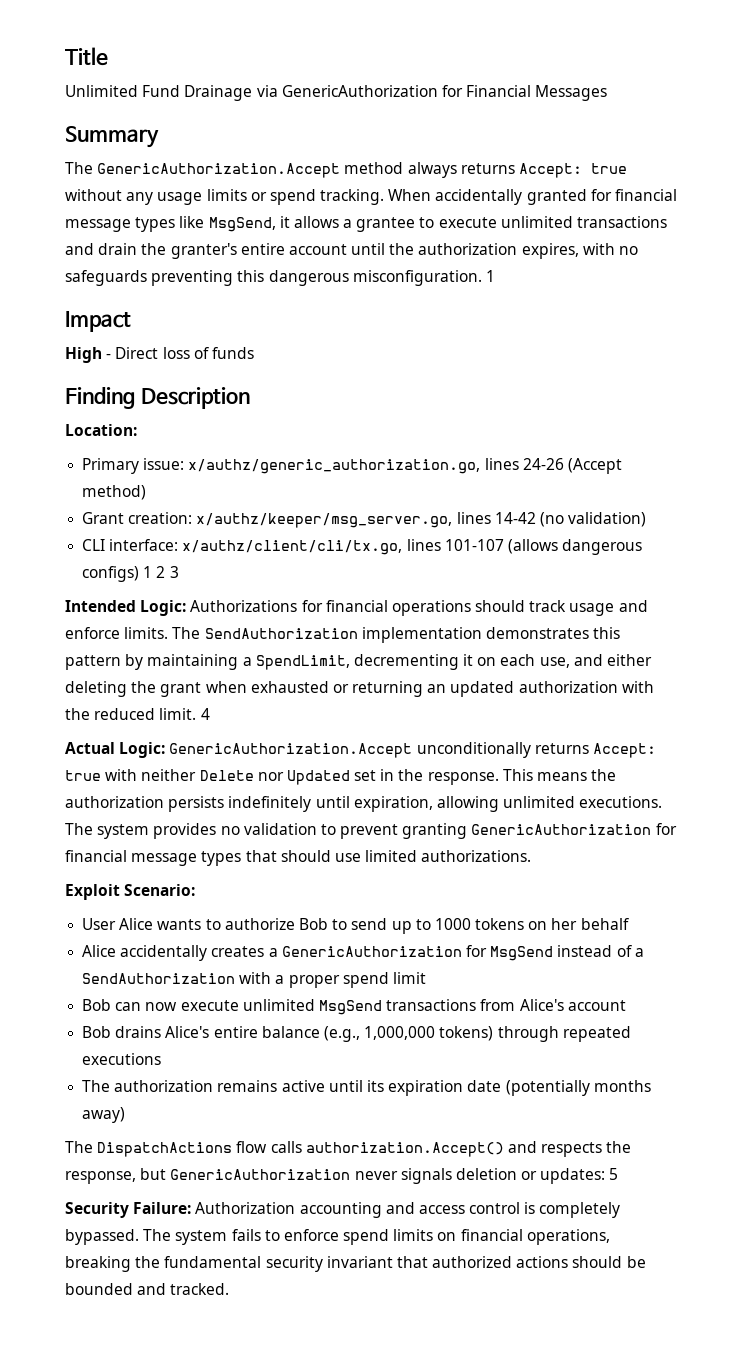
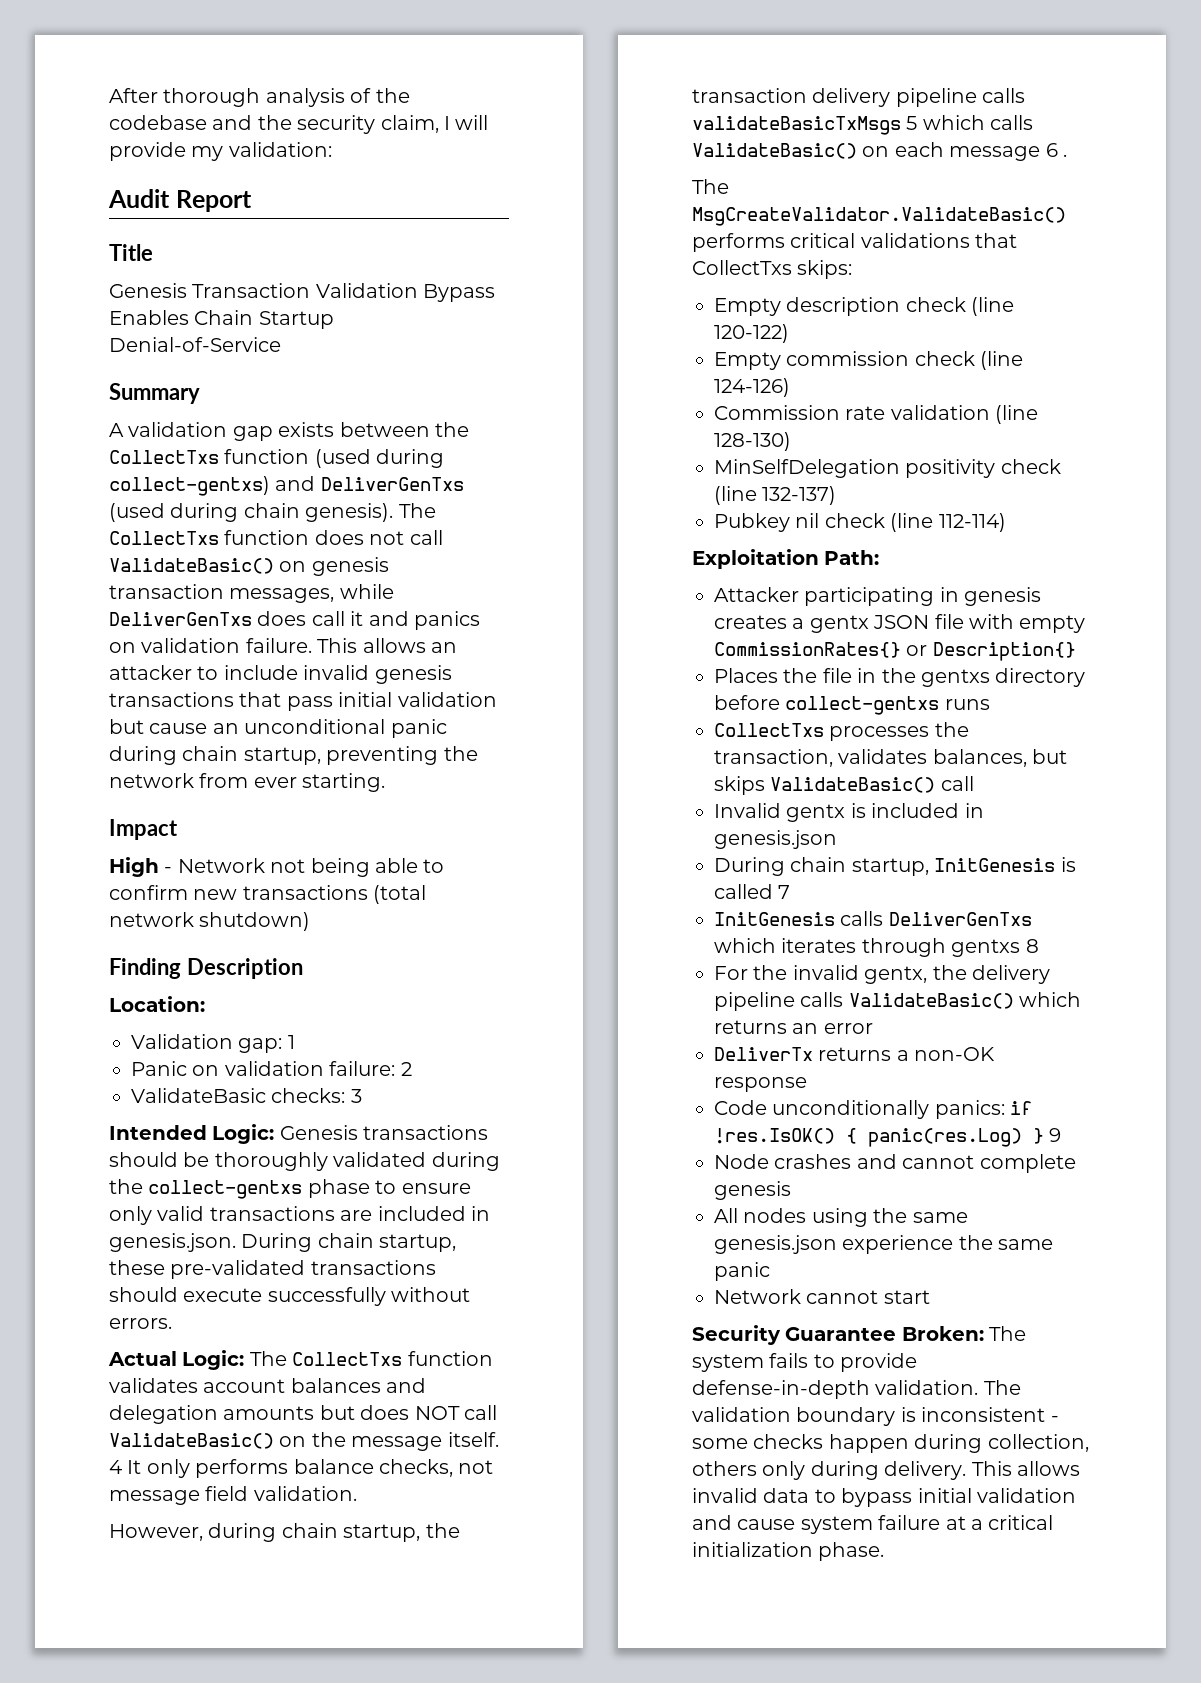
[65,47,108,66] [65,85,608,101] [65,126,159,148] [65,162,627,178] [65,189,678,205] [65,216,668,232] [65,243,639,259] [65,270,495,286] [65,311,131,332] [65,347,254,363] [65,387,250,409] [65,424,137,436] [82,458,622,474] [82,485,147,500] [82,512,647,528] [82,539,643,555] [82,566,179,582] [65,600,648,616] [65,627,621,643] [65,654,653,670] [65,681,654,697] [65,708,210,720] [65,742,656,758] [65,769,617,785] [65,796,663,812] [65,823,677,839] [65,850,532,866] [65,884,196,900] [82,918,629,934] [82,945,644,961] [82,972,426,988] [82,999,626,1015] [82,1026,631,1042] [82,1053,162,1065] [82,1080,651,1096] [82,1107,126,1123] [65,1141,632,1157] [65,1168,619,1184] [65,1202,621,1218] [65,1229,610,1245] [65,1256,646,1272] [65,1283,230,1295] Title // Unlimited Fund Drainage via GenericAuthorization for Financial Messages // Summary // The GenericAuthorization.Accept method always returns Accept: true without any usage limits or spend tracking. When accidentally granted for financial message types like MsgSend, it allows a grantee to execute unlimited transactions and drain the granter's entire account until the authorization expires, with no safeguards preventing this dangerous misconfiguration. 1 // Impact // High - Direct loss of funds // Finding Description // Location: // Primary issue: x/authz/generic_authorization.go, lines 24-26 (Accept method) // Grant creation: x/authz/keeper/msg_server.go, lines 14-42 (no validation) // CLI interface: x/authz/client/cli/tx.go, lines 101-107 (allows dangerous configs) 1 2 3 // Intended Logic: Authorizations for financial operations should track usage and enforce limits. The SendAuthorization implementation demonstrates this pattern by maintaining a SpendLimit, decrementing it on each use, and either deleting the grant when exhausted or returning an updated authorization with the reduced limit. 4 // Actual Logic: GenericAuthorization.Accept unconditionally returns Accept: true with neither Delete nor Updated set in the response. This means the authorization persists indefinitely until expiration, allowing unlimited executions. The system provides no validation to prevent granting GenericAuthorization for financial message types that should use limited authorizations. // Exploit Scenario: // User Alice wants to authorize Bob to send up to 1000 tokens on her behalf // Alice accidentally creates a GenericAuthorization for MsgSend instead of a SendAuthorization with a proper spend limit // Bob can now execute unlimited MsgSend transactions from Alice's account // Bob drains Alice's entire balance (e.g., 1,000,000 tokens) through repeated executions // The authorization remains active until its expiration date (potentially months away) // The DispatchActions flow calls authorization.Accept() and respects the response, but GenericAuthorization never signals deletion or updates: 5 // Security Failure: Authorization accounting and access control is completely bypassed. The system fails to enforce spend limits on financial operations, breaking the fundamental security invariant that authorized actions should be bounded and tracked. -> [109,88,410,107] [109,115,489,134] [109,142,332,161] [108,189,252,212] [109,244,153,261] [109,283,496,302] [109,310,334,329] [109,337,281,352] [109,383,200,404] [109,422,469,441] [109,449,445,468] [109,476,464,496] [109,503,436,522] [109,530,443,545] [109,557,389,576] [109,584,394,603] [109,611,480,630] [109,638,457,653] [109,665,452,684] [109,692,497,711] [109,719,447,738] [109,746,478,765] [109,773,386,792] [109,819,178,840] [109,857,445,877] [109,885,427,904] [109,912,311,931] [109,958,303,979] [109,996,205,1012] [131,1034,295,1053] [131,1061,412,1076] [131,1088,362,1103] [109,1124,489,1144] [109,1152,500,1171] [109,1179,471,1199] [109,1206,490,1225] [109,1233,457,1252] [109,1260,436,1279] [109,1287,471,1306] [109,1318,172,1329] [108,1350,493,1370] [109,1378,427,1393] [109,1405,497,1424] [109,1432,499,1451] [109,1459,494,1478] [109,1486,357,1505] [109,1523,460,1542] [692,88,1026,107] [692,115,1034,135] [692,142,1067,161] [692,179,729,194] [692,207,1066,226] [692,233,1018,252] [692,260,853,279] [714,297,1015,316] [714,324,789,343] [714,351,1024,370] [714,378,790,397] [714,405,1039,424] [714,432,791,451] [714,459,1061,478] [714,486,837,505] [714,513,1006,532] [692,549,880,569] [714,587,1042,606] [714,614,1086,633] [714,642,1076,661] [714,668,1086,687] [714,695,990,715] [714,722,969,741] [714,749,1068,767] [714,776,974,795] [714,803,984,822] [714,830,837,849] [714,857,1076,876] [714,884,791,899] [714,911,1032,926] [714,938,1039,957] [714,965,1050,984] [714,992,1082,1011] [714,1020,873,1034] [714,1047,996,1061] [714,1077,807,1092] [714,1100,1033,1119] [714,1128,1062,1147] [714,1154,1076,1173] [714,1181,791,1200] [714,1208,968,1227] [714,1235,1054,1254] [714,1262,770,1281] [714,1289,930,1304] [692,1325,1027,1345] [692,1353,918,1372] [692,1380,1021,1399] [692,1407,1059,1426] [692,1434,1089,1453] [692,1461,1080,1480] [692,1488,1076,1507] [692,1515,1054,1534] [692,1542,885,1561] After thorough analysis of the codebase and the security claim, I will provide my validation: // Audit Report // Title // Genesis Transaction Validation Bypass Enables Chain Startup Denial-of-Service // Summary // A validation gap exists between the CollectTxs function (used during collect-gentxs) and DeliverGenTxs (used during chain genesis). The CollectTxs function does not call ValidateBasic() on genesis transaction messages, while DeliverGenTxs does call it and panics on validation failure. This allows an attacker to include invalid genesis transactions that pass initial validation but cause an unconditional panic during chain startup, preventing the network from ever starting. // Impact // High - Network not being able to confirm new transactions (total network shutdown) // Finding Description // Location: // Validation gap: 1 // Panic on validation failure: 2 // ValidateBasic checks: 3 // Intended Logic: Genesis transactions should be thoroughly validated during the collect-gentxs phase to ensure only valid transactions are included in genesis.json. During chain startup, these pre-validated transactions should execute successfully without errors. // Actual Logic: The CollectTxs function validates account balances and delegation amounts but does NOT call ValidateBasic() on the message itself. 4 It only performs balance checks, not message field validation. // However, during chain startup, the transaction delivery pipeline calls validateBasicTxMsgs 5 which calls ValidateBasic() on each message 6 . // The MsgCreateValidator.ValidateBasic() performs critical validations that CollectTxs skips: // Empty description check (line 120-122) // Empty commission check (line 124-126) // Commission rate validation (line 128-130) // MinSelfDelegation positivity check (line 132-137) // Pubkey nil check (line 112-114) // Exploitation Path: // Attacker participating in genesis creates a gentx JSON file with empty CommissionRates{} or Description{} // Places the file in the gentxs directory before collect-gentxs runs // CollectTxs processes the transaction, validates balances, but skips ValidateBasic() call // Invalid gentx is included in genesis.json // During chain startup, InitGenesis is called 7 // InitGenesis calls DeliverGenTxs which iterates through gentxs 8 // For the invalid gentx, the delivery pipeline calls ValidateBasic() which returns an error // DeliverTx returns a non-OK response // Code unconditionally panics: if !res.IsOK() { panic(res.Log) } 9 // Node crashes and cannot complete genesis // All nodes using the same genesis.json experience the same panic // Network cannot start // Security Guarantee Broken: The system fails to provide defense-in-depth validation. The validation boundary is inconsistent - some checks happen during collection, others only during delivery. This allows invalid data to bypass initial validation and cause system failure at a critical initialization phase.

